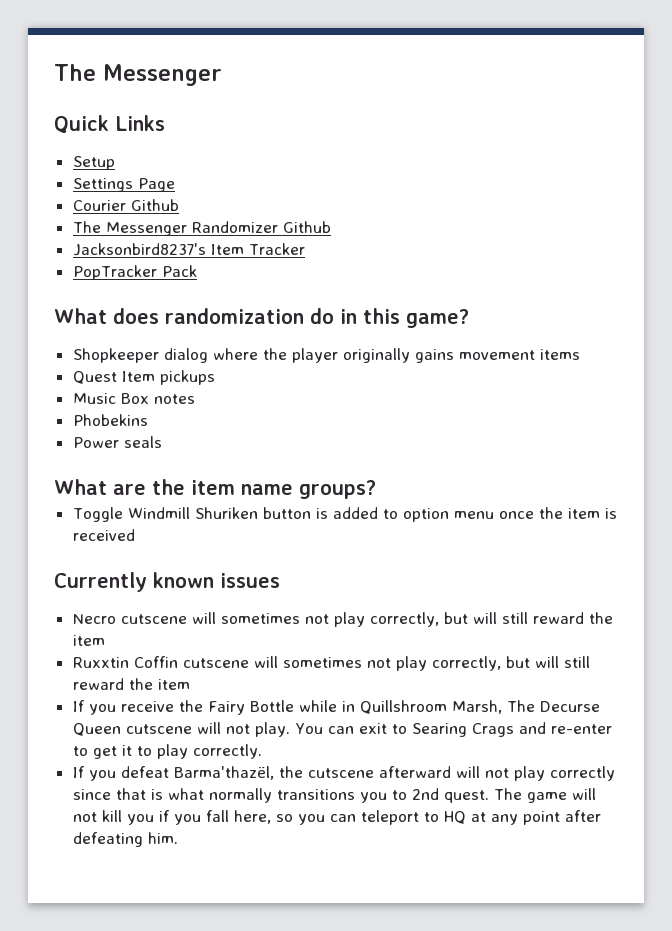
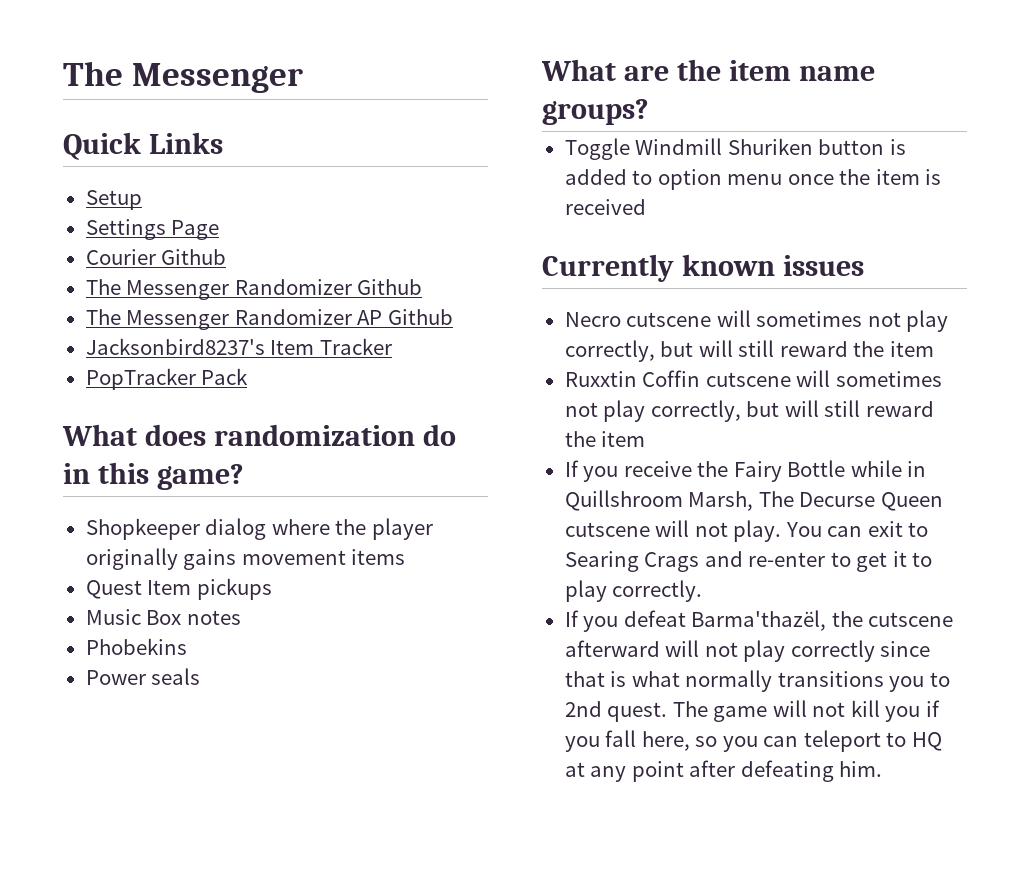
(331, 227) none -> [85,309,453,330] // The Messenger Randomizer AP Github

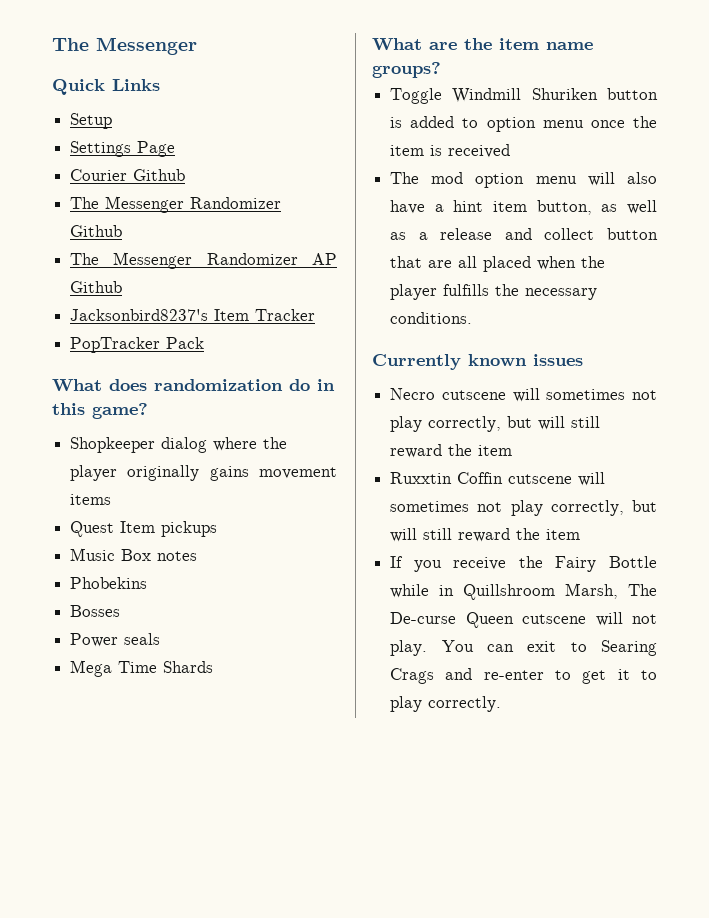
(187, 646) none -> [70,605,121,617] // Bosses
(201, 676) none -> [70,660,214,677] // Mega Time Shards
(646, 207) none -> [390,172,657,188] [390,200,657,215] [390,228,658,240] [390,256,606,272] [390,284,598,300] [390,312,473,324] // The mod option menu will also have a hint item button, as well as a release and collect button that are all placed when the player fulfills the necessary conditions.
[799,492,876,507] Decurse -> [390,612,457,624] De-curse
[564,610,954,632] [564,640,931,662] [564,670,950,692] [564,700,940,722] [564,730,942,752] [564,760,883,782] // If you defeat Barma'thazël, the cutscene afterward will not play correctly since that is what normally transitions you to 2nd quest. The game will not kill you if you fall here, so you can teleport to HQ at any point after defeating him. -> (502, 704) none

